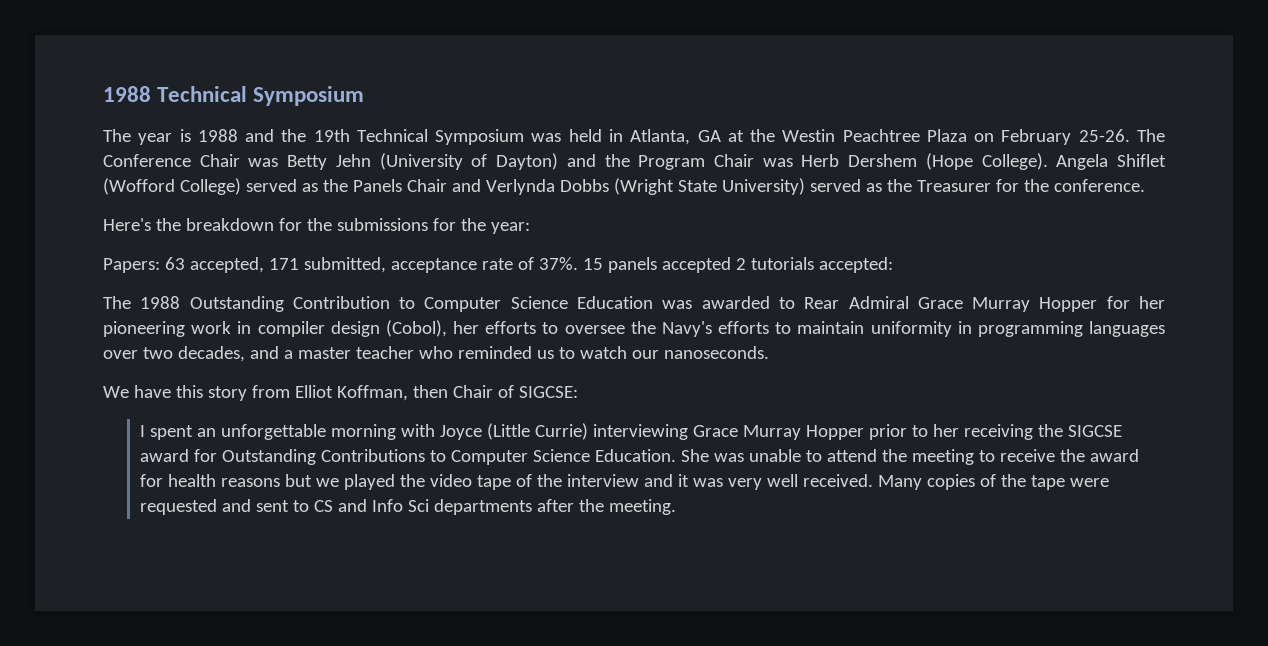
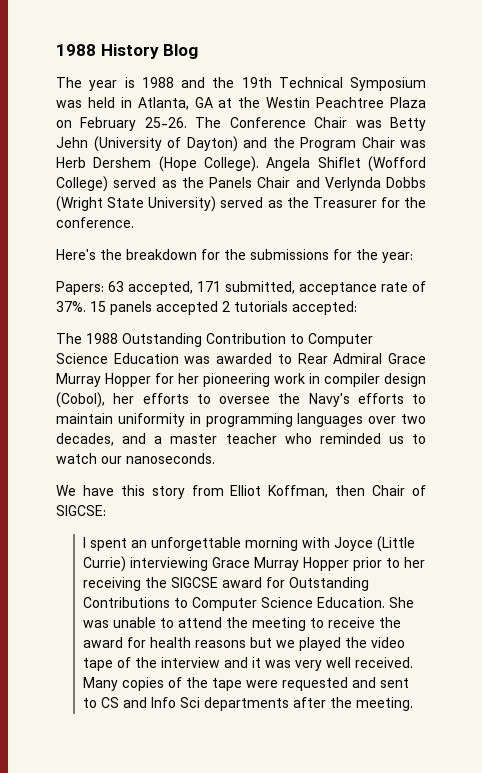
[103,86,365,106] 1988 Technical Symposium -> [56,44,199,59] 1988 History Blog

